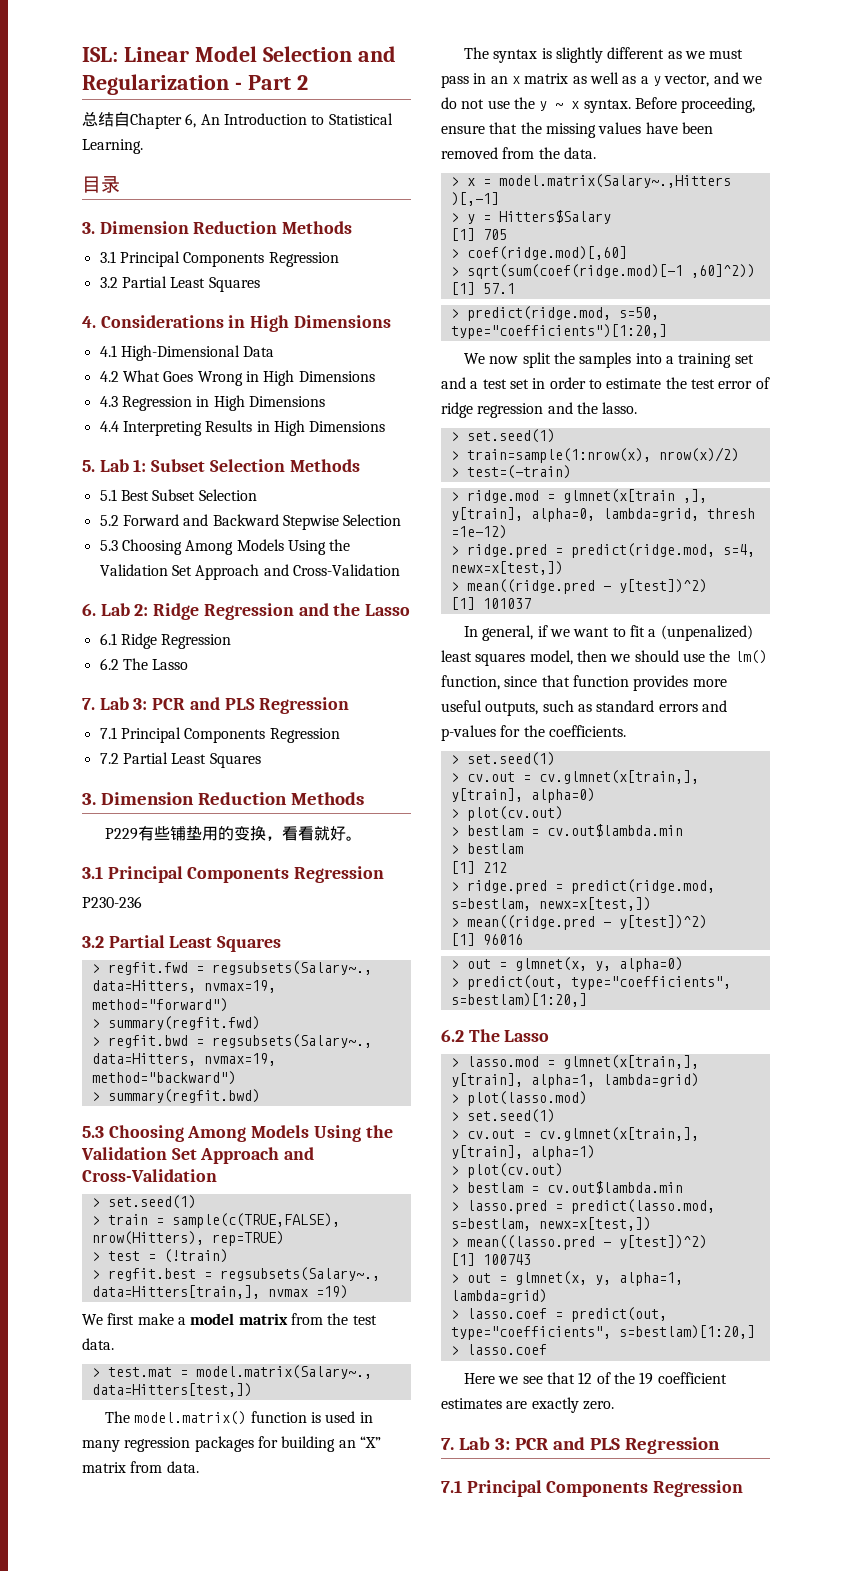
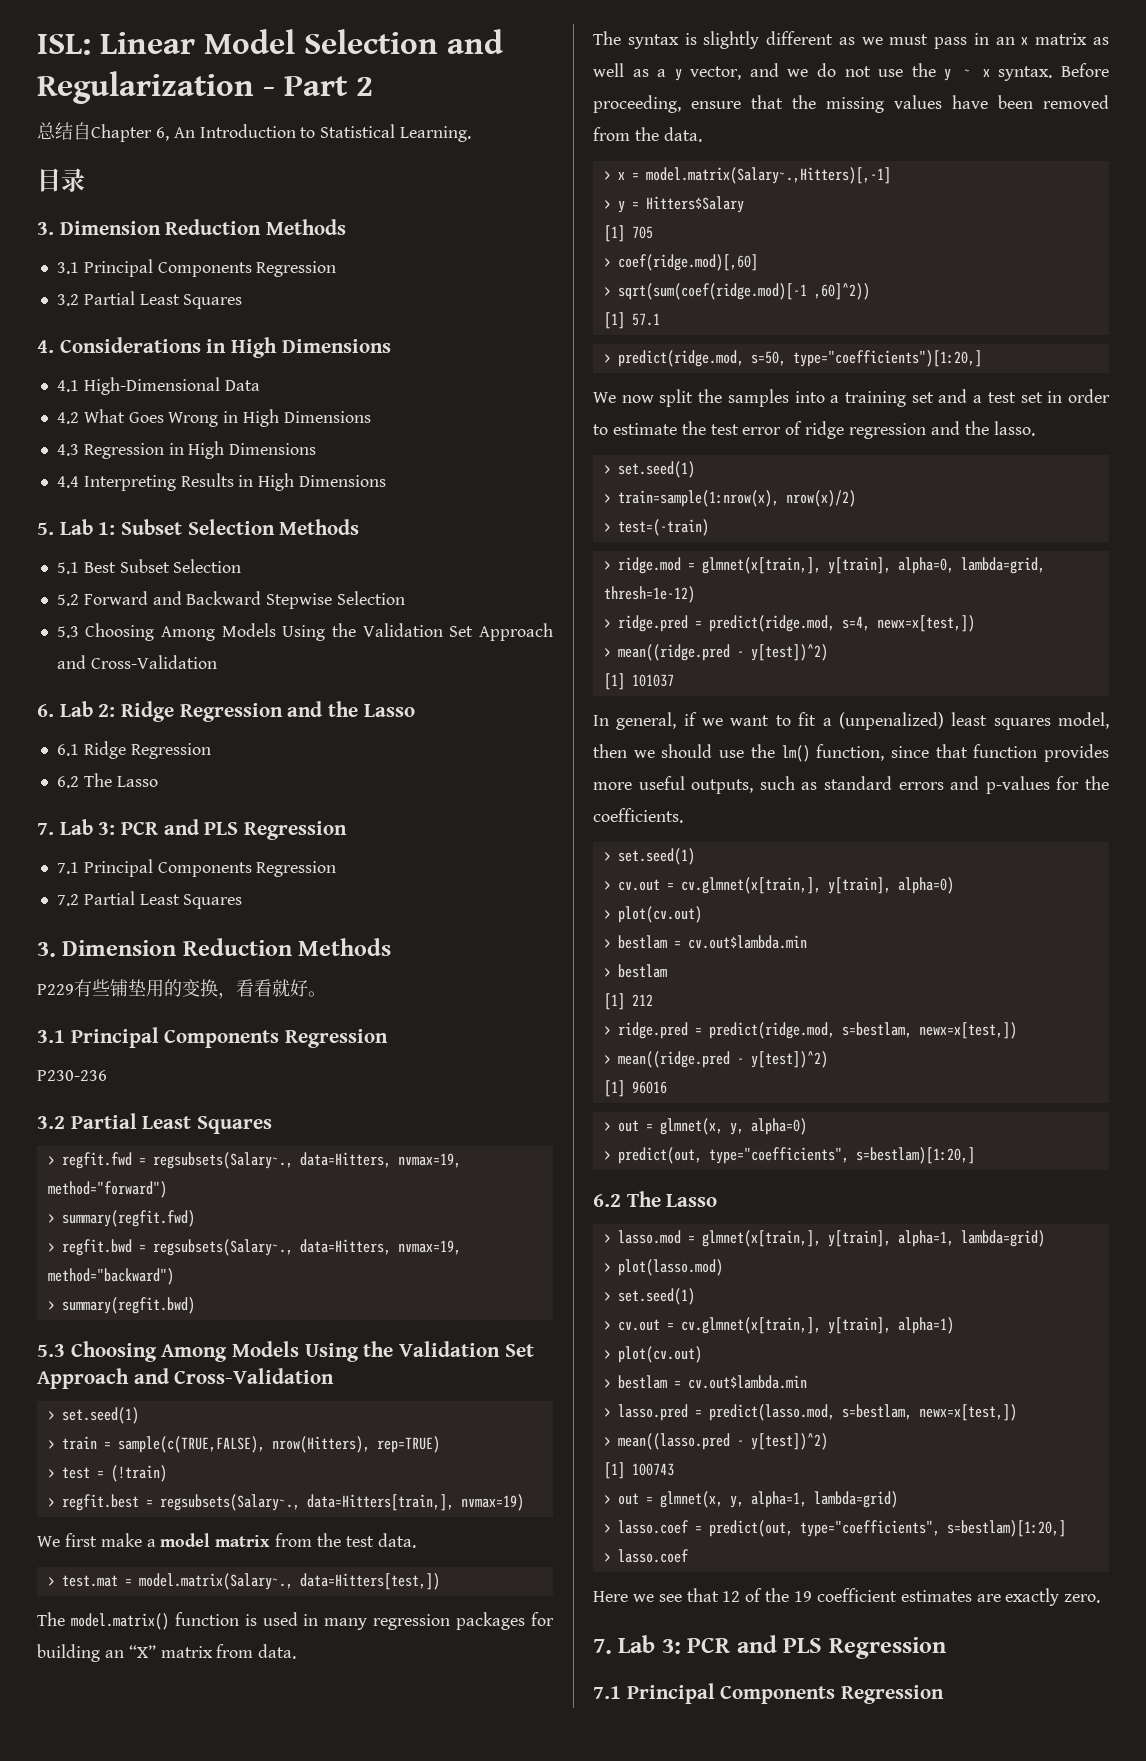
[267,1285,348,1299] nvmax =19) -> [460,1494,524,1511] nvmax=19)
[498,174,731,188] [450,192,499,206] model.matrix(Salary~.,Hitters )[,-1] -> [645,167,891,184] model.matrix(Salary~.,Hitters)[,-1]
[562,489,707,503] glmnet(x[train ,], -> [701,557,821,574] glmnet(x[train,],
[706,508,755,519] [450,525,507,539] thresh =1e-12) -> [603,586,695,603] thresh=1e-12)

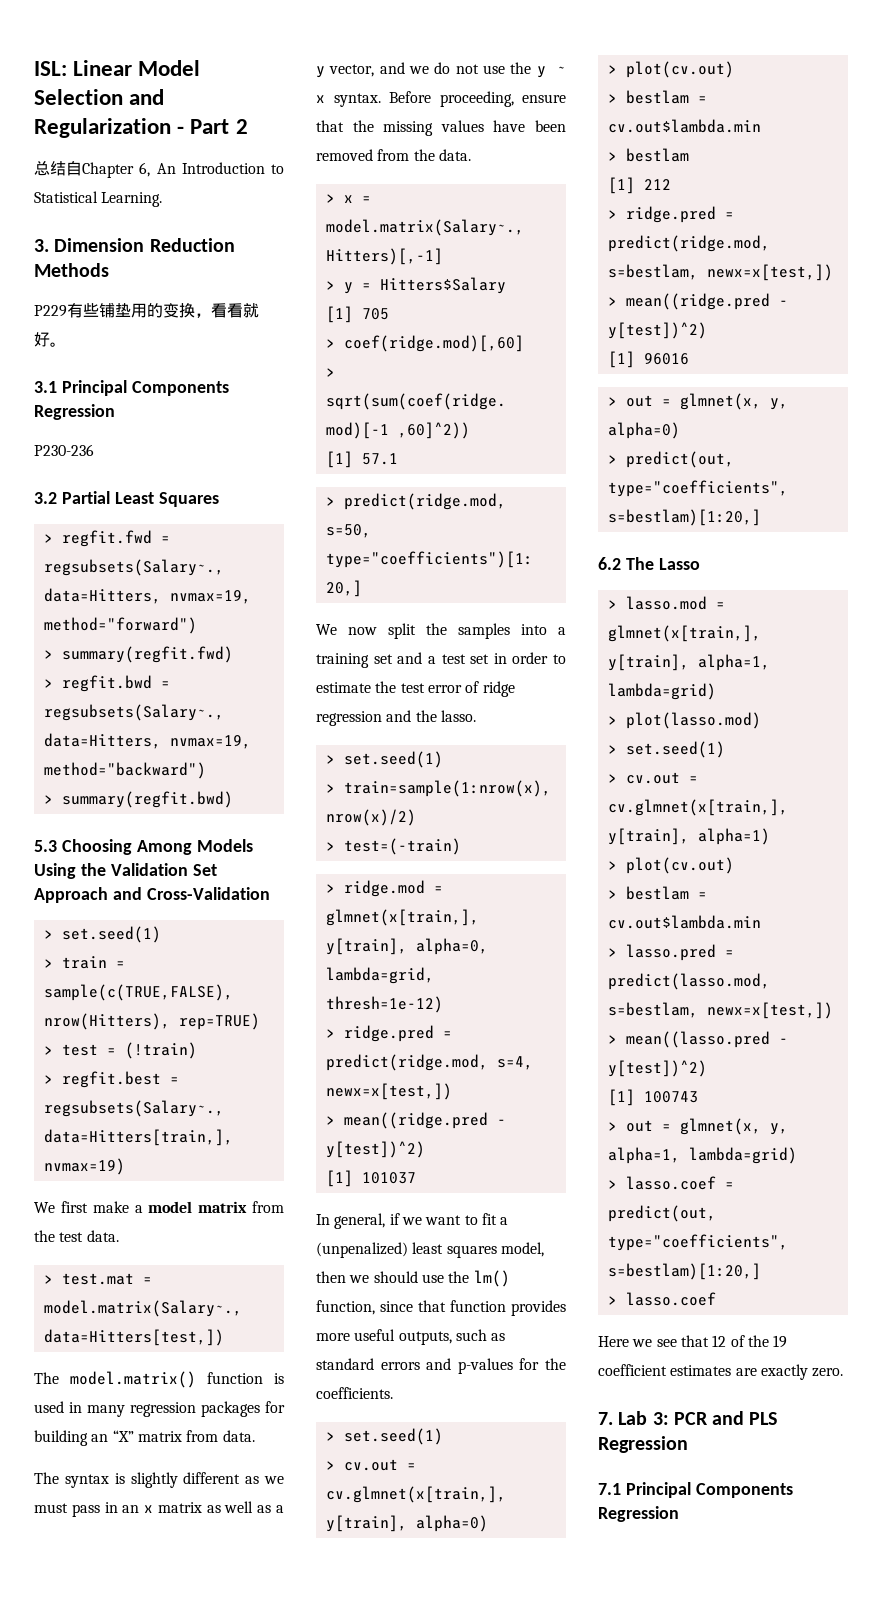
[37,168,85,192] [37,219,347,235] [56,259,337,277] [56,291,243,309] [37,337,391,358] [56,377,260,395] [56,409,371,427] [56,441,317,459] [56,473,387,491] [37,519,360,535] [56,559,242,574] [56,591,406,609] [56,623,553,641] [56,655,217,669] [37,701,415,722] [56,741,211,759] [56,773,158,788] [37,819,348,840] [56,859,337,877] [56,891,243,909] // 目录 // 3. Dimension Reduction Methods // 3.1 Principal Components Regression // 3.2 Partial Least Squares // 4. Considerations in High Dimensions // 4.1 High-Dimensional Data // 4.2 What Goes Wrong in High Dimensions // 4.3 Regression in High Dimensions // 4.4 Interpreting Results in High Dimensions // 5. Lab 1: Subset Selection Methods // 5.1 Best Subset Selection // 5.2 Forward and Backward Stepwise Selection // 5.3 Choosing Among Models Using the Validation Set Approach and Cross-Validation // 6. Lab 2: Ridge Regression and the Lasso // 6.1 Ridge Regression // 6.2 The Lasso // 7. Lab 3: PCR and PLS Regression // 7.1 Principal Components Regression // 7.2 Partial Least Squares -> (163, 199) none

